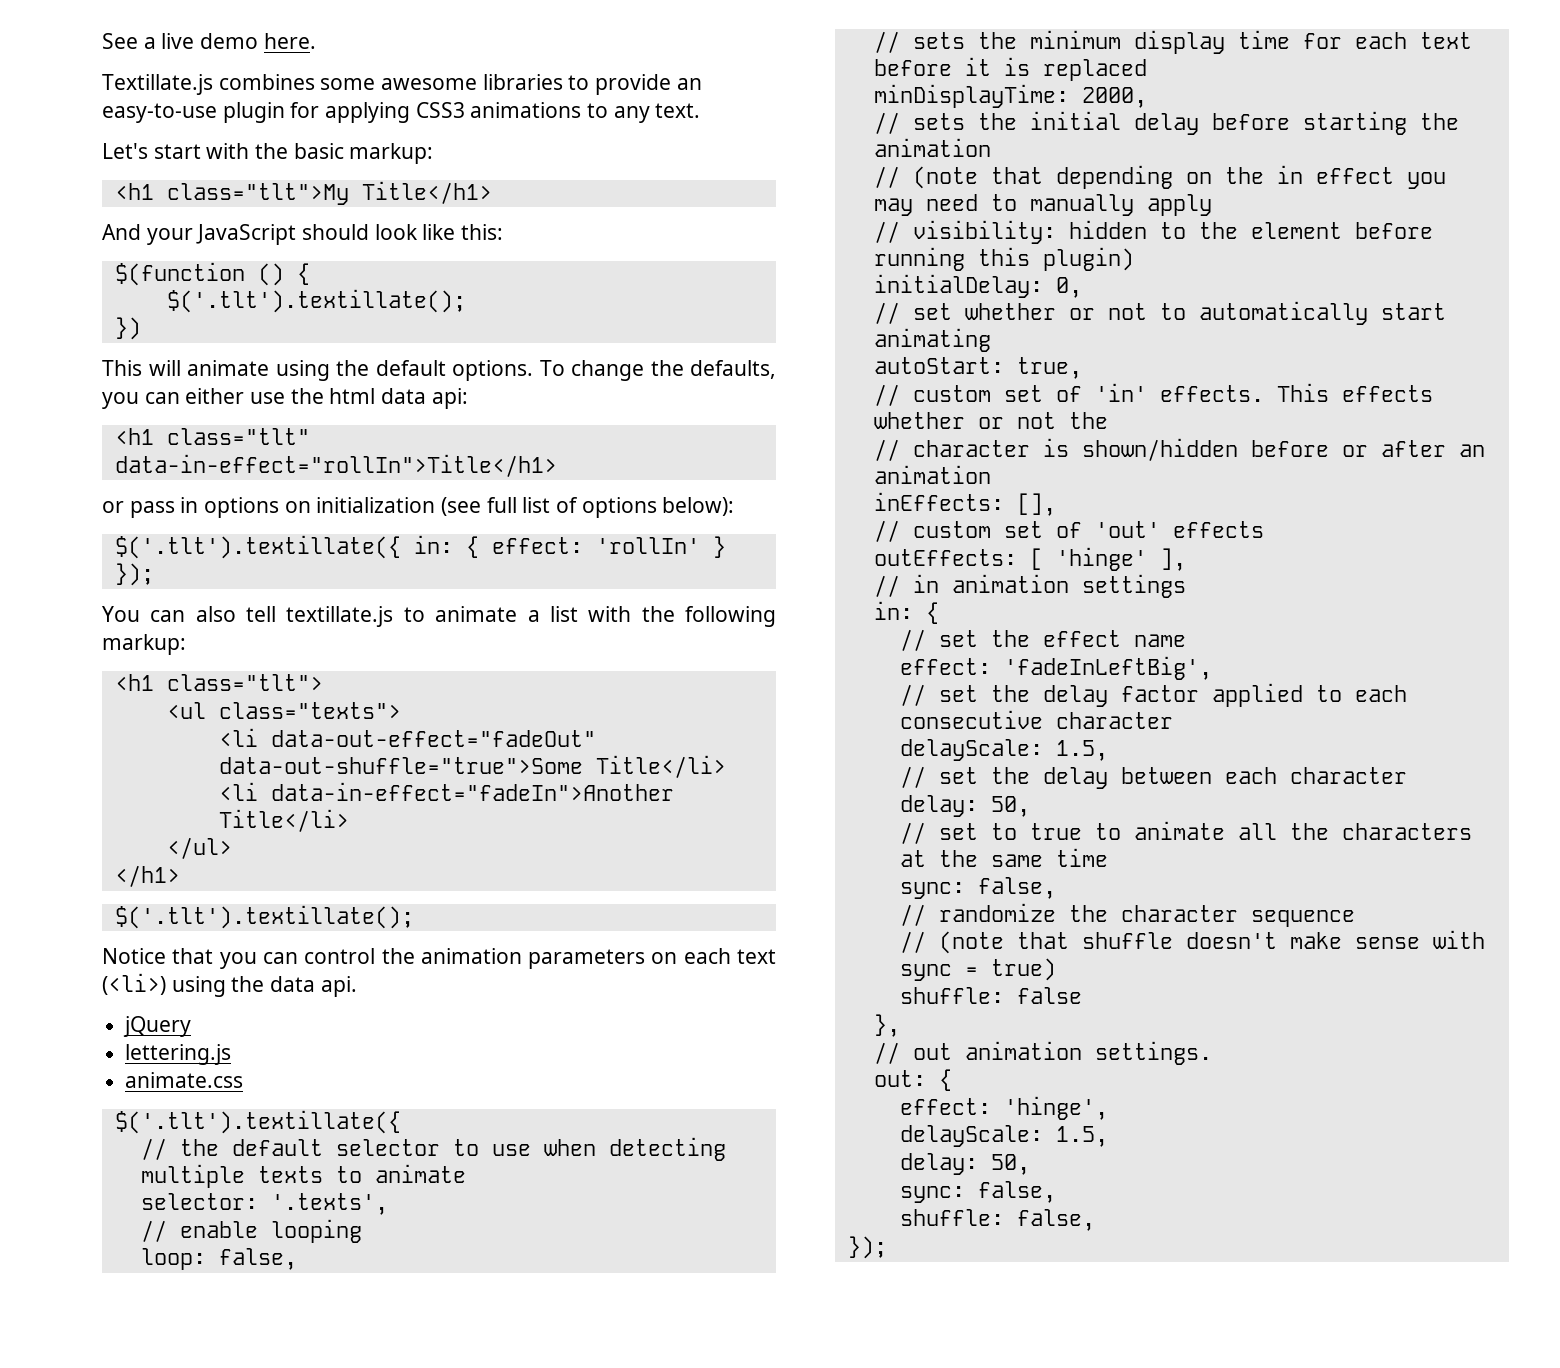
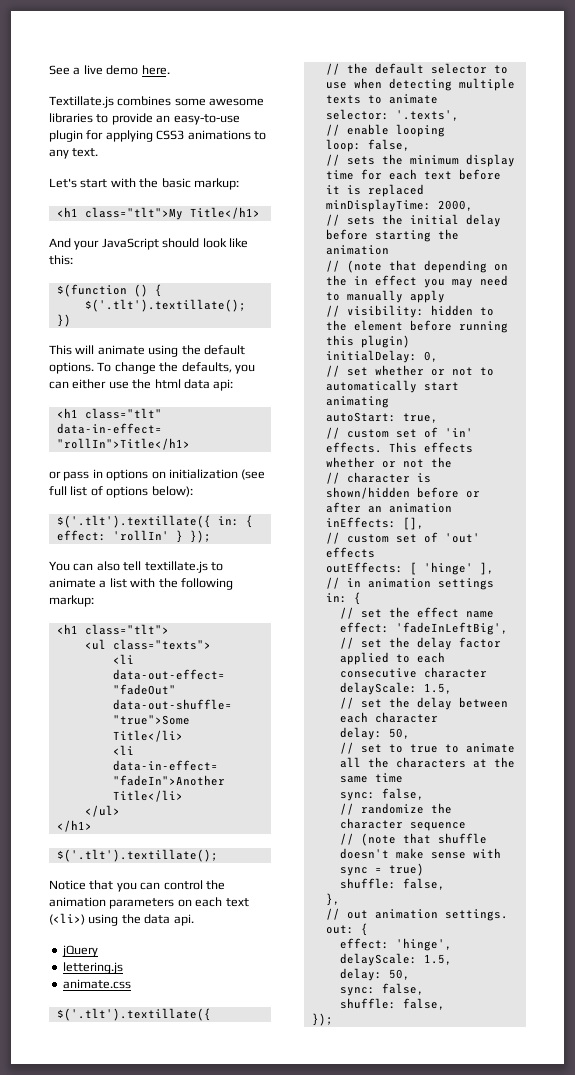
[1016,987,1082,1004] false -> [402,878,445,890] false,

